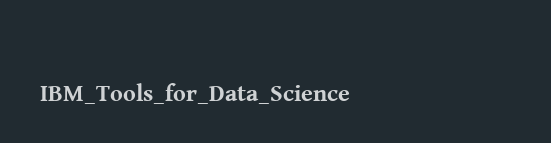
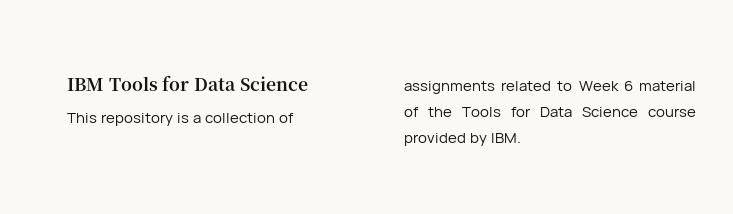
[40,83,350,104] IBM_Tools_for_Data_Science -> [67,75,308,91] [67,113,295,126] [404,81,696,94] [404,107,696,117] [404,133,522,146] IBM Tools for Data Science // This repository is a collection of assignments related to Week 6 material of the Tools for Data Science course provided by IBM.

